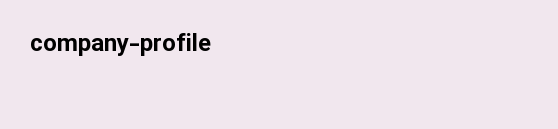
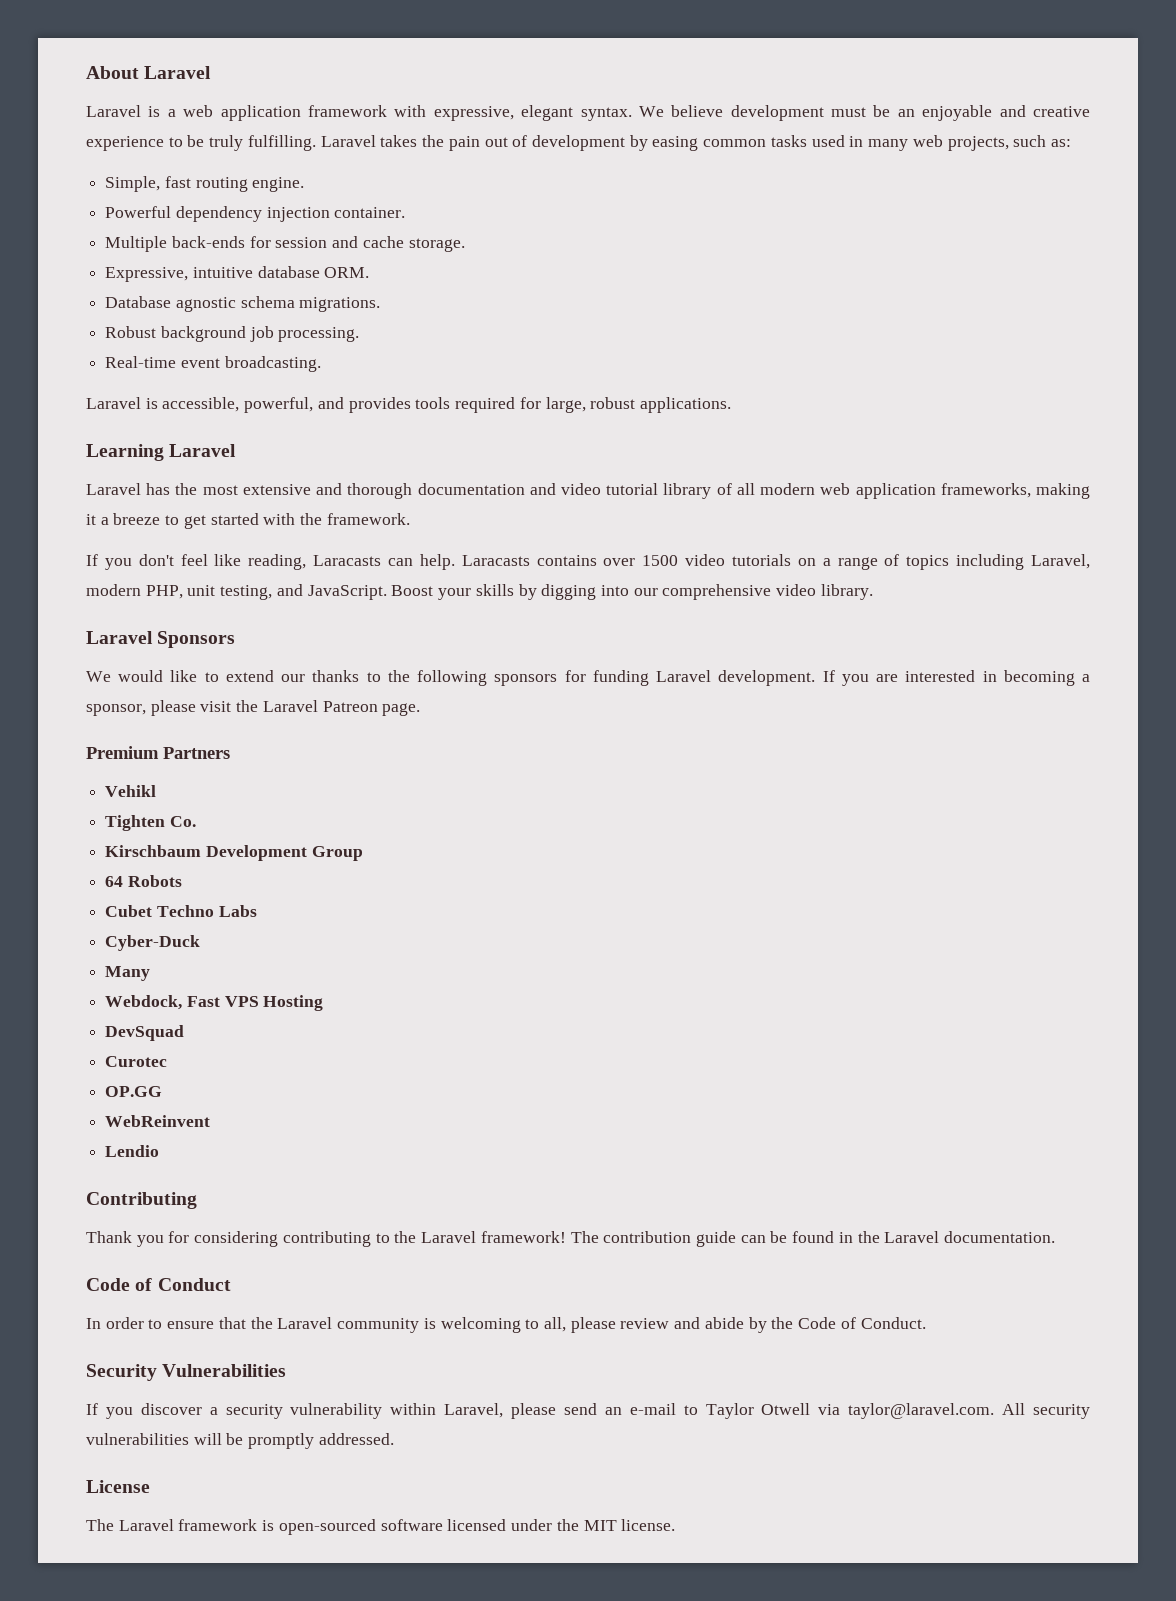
[30,33,211,56] company-profile -> [86,66,212,79] [86,105,1091,121] [86,135,1071,151] [105,176,305,192] [105,206,406,222] [105,236,465,252] [105,266,370,282] [105,296,381,312] [105,326,360,342] [105,356,321,372] [86,397,731,413] [86,444,237,461] [86,483,1090,499] [86,513,410,529] [86,554,1091,570] [86,584,873,600] [86,631,236,648] [86,670,1090,686] [86,700,421,716] [86,746,230,759] [105,785,157,797] [105,815,196,831] [105,845,363,861] [105,875,182,887] [105,905,257,917] [105,935,201,951] [105,966,151,981] [105,995,324,1011] [105,1025,185,1041] [105,1056,168,1067] [105,1086,163,1097] [105,1115,211,1127] [105,1145,160,1157] [86,1192,197,1209] [86,1231,1056,1247] [86,1278,231,1291] [86,1317,926,1333] [86,1364,287,1381] [86,1403,1091,1419] [86,1433,394,1449] [86,1480,150,1493] [86,1519,676,1535] About Laravel // Laravel is a web application framework with expressive, elegant syntax. We believe development must be an enjoyable and creative experience to be truly fulfilling. Laravel takes the pain out of development by easing common tasks used in many web projects, such as: // Simple, fast routing engine. // Powerful dependency injection container. // Multiple back-ends for session and cache storage. // Expressive, intuitive database ORM. // Database agnostic schema migrations. // Robust background job processing. // Real-time event broadcasting. // Laravel is accessible, powerful, and provides tools required for large, robust applications. // Learning Laravel // Laravel has the most extensive and thorough documentation and video tutorial library of all modern web application frameworks, making it a breeze to get started with the framework. // If you don't feel like reading, Laracasts can help. Laracasts contains over 1500 video tutorials on a range of topics including Laravel, modern PHP, unit testing, and JavaScript. Boost your skills by digging into our comprehensive video library. // Laravel Sponsors // We would like to extend our thanks to the following sponsors for funding Laravel development. If you are interested in becoming a sponsor, please visit the Laravel Patreon page. // Premium Partners // Vehikl // Tighten Co. // Kirschbaum Development Group // 64 Robots // Cubet Techno Labs // Cyber-Duck // Many // Webdock, Fast VPS Hosting // DevSquad // Curotec // OP.GG // WebReinvent // Lendio // Contributing // Thank you for considering contributing to the Laravel framework! The contribution guide can be found in the Laravel documentation. // Code of Conduct // In order to ensure that the Laravel community is welcoming to all, please review and abide by the Code of Conduct. // Security Vulnerabilities // If you discover a security vulnerability within Laravel, please send an e-mail to Taylor Otwell via taylor@laravel.com. All security vulnerabilities will be promptly addressed. // License // The Laravel framework is open-sourced software licensed under the MIT license.

